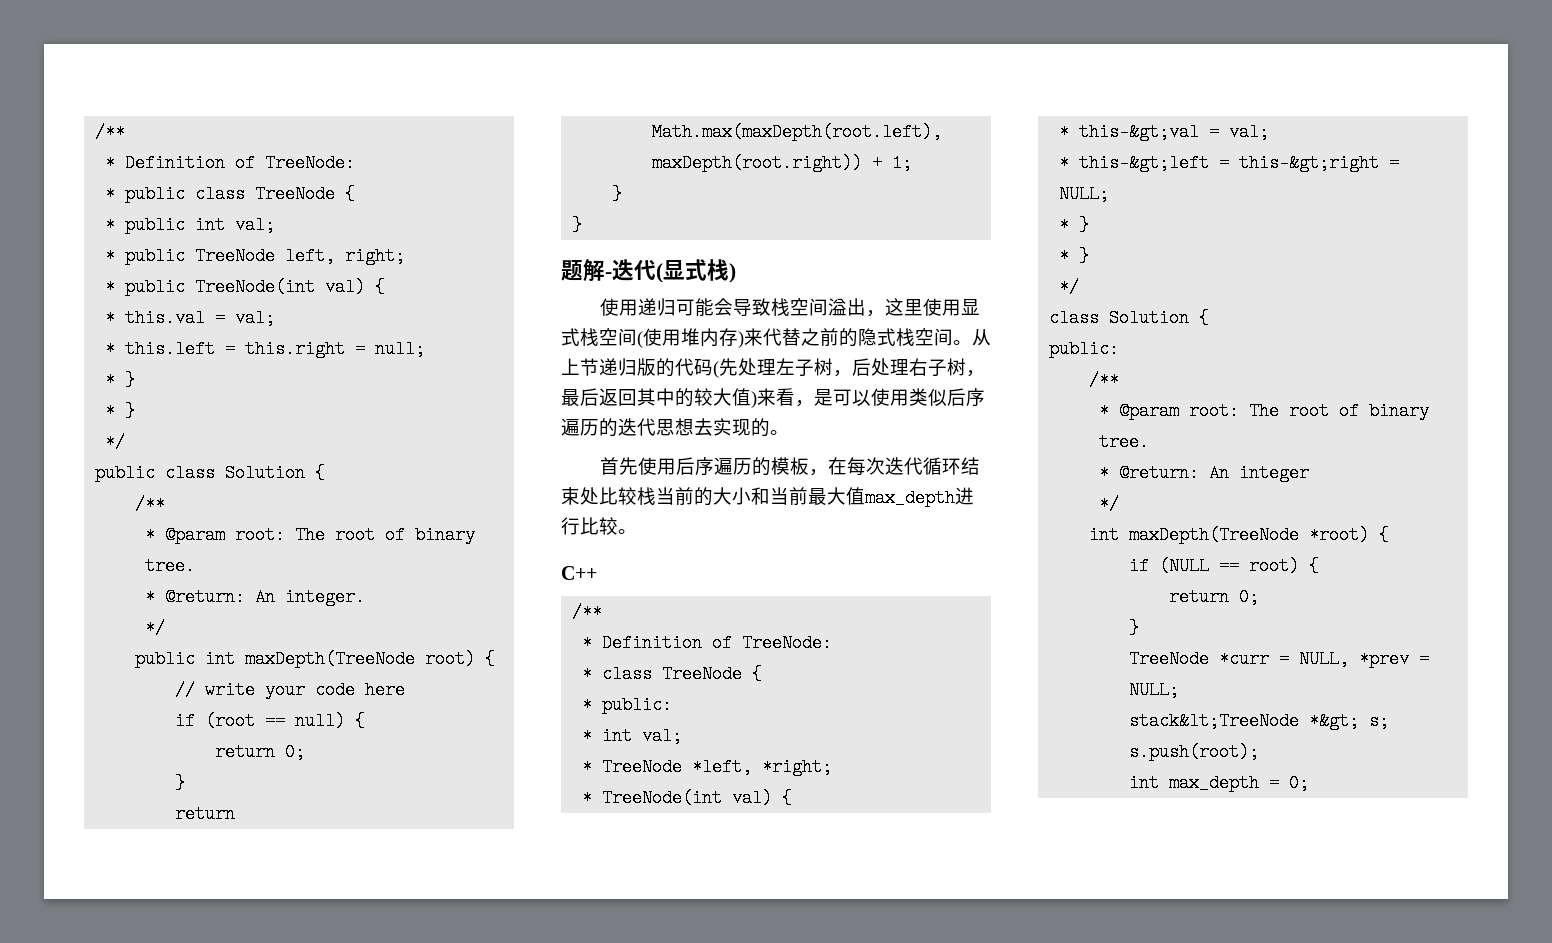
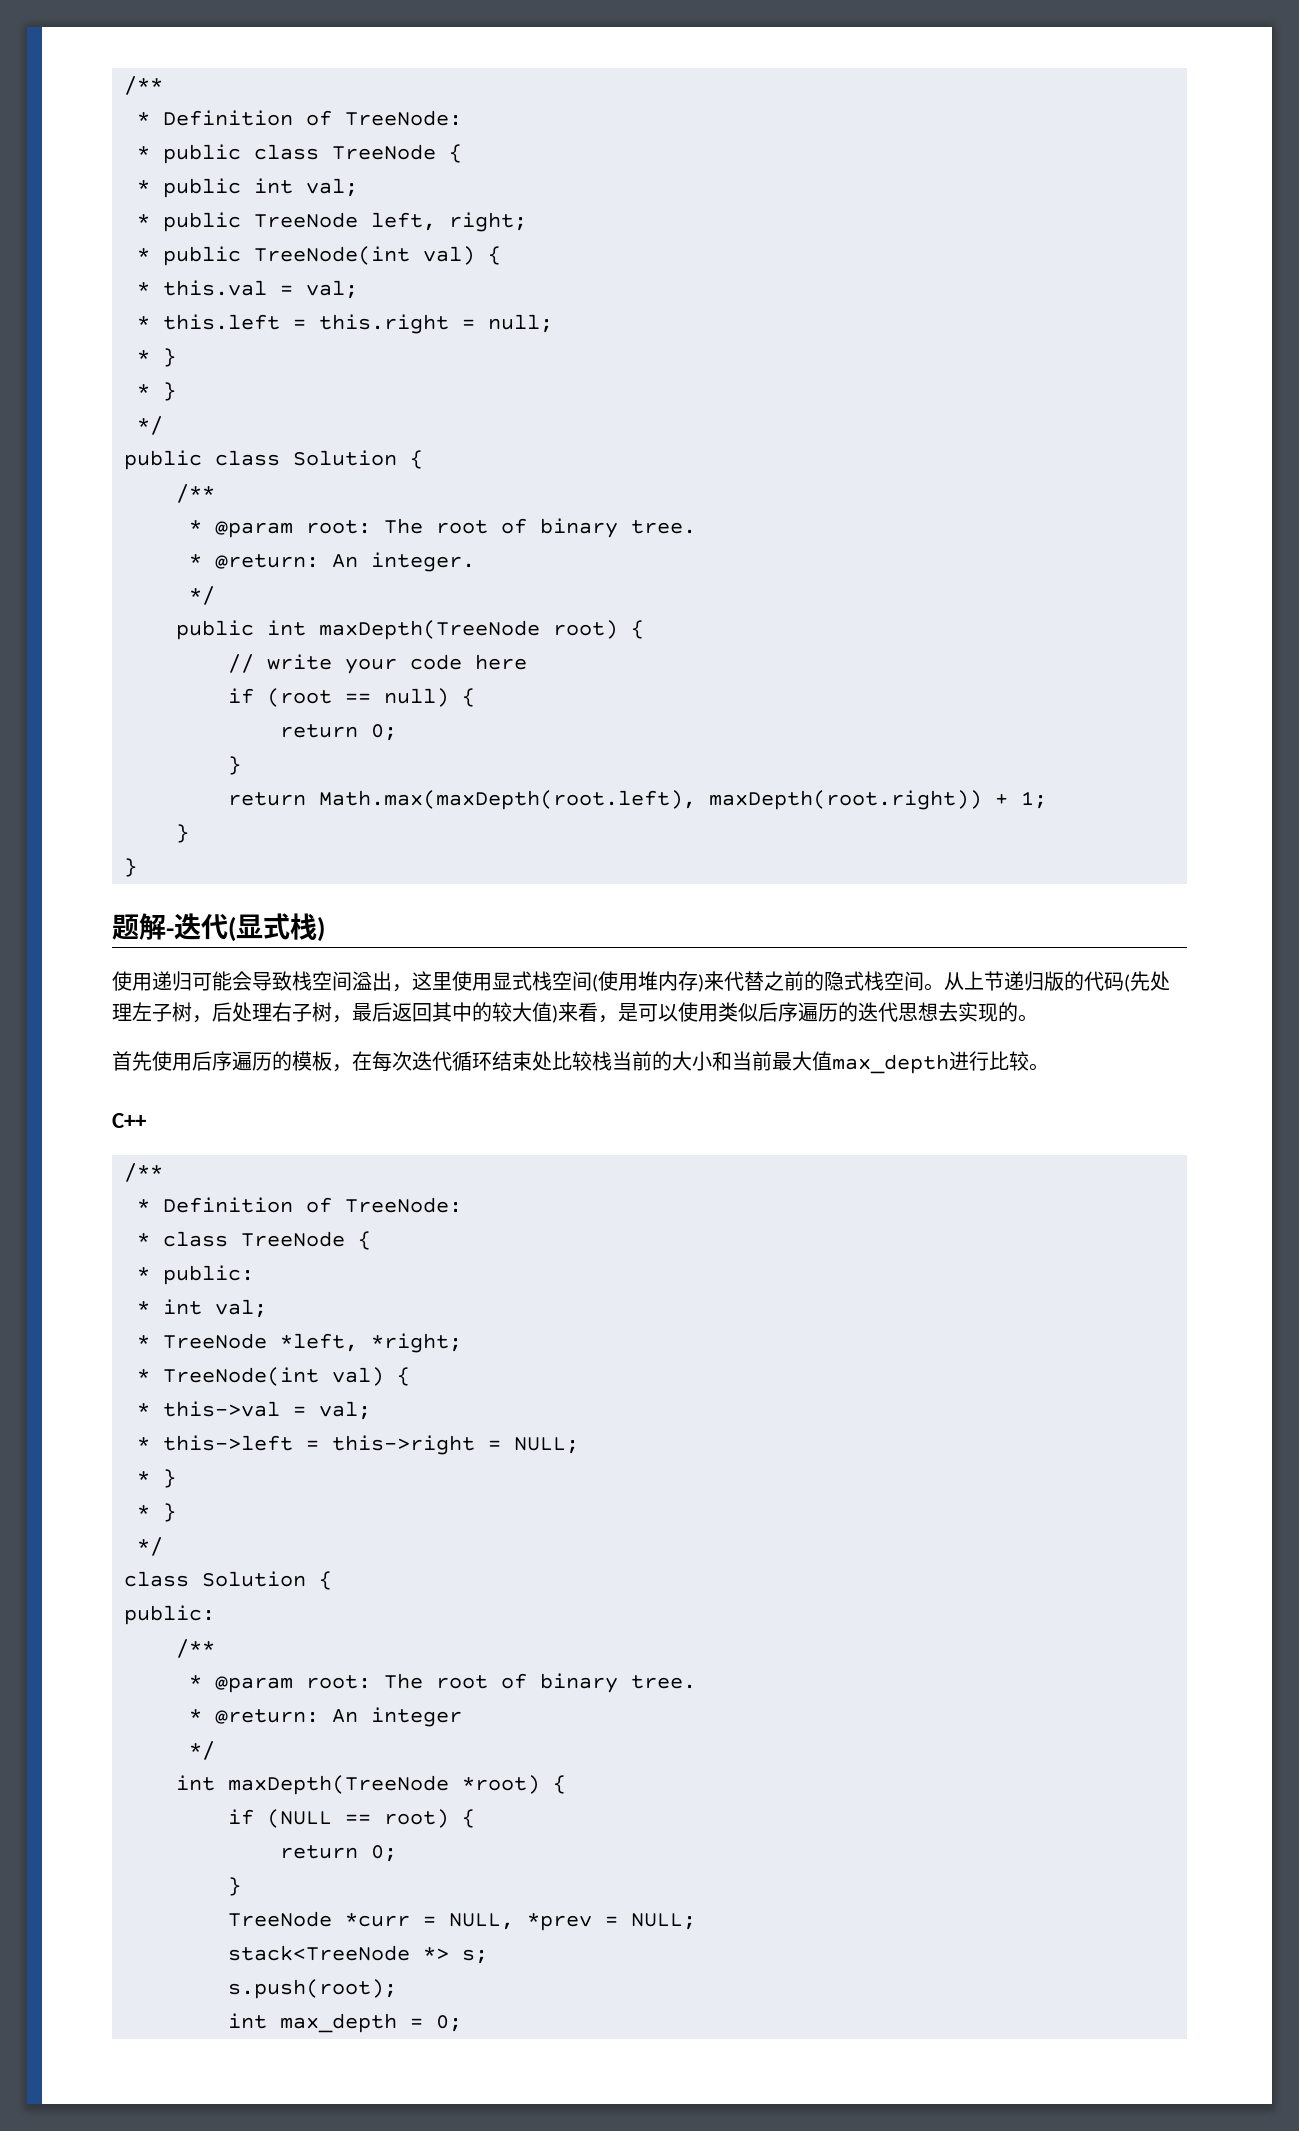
[1079,123,1270,141] [1059,154,1380,172] this-&gt;val = val; // * this-&gt;left = this-&gt;right -> [163,1401,371,1420] [137,1435,475,1455] this->val = val; // * this->left = this->right
[1129,712,1360,730] stack&lt;TreeNode *&gt; -> [228,1945,449,1961] stack<TreeNode *>

